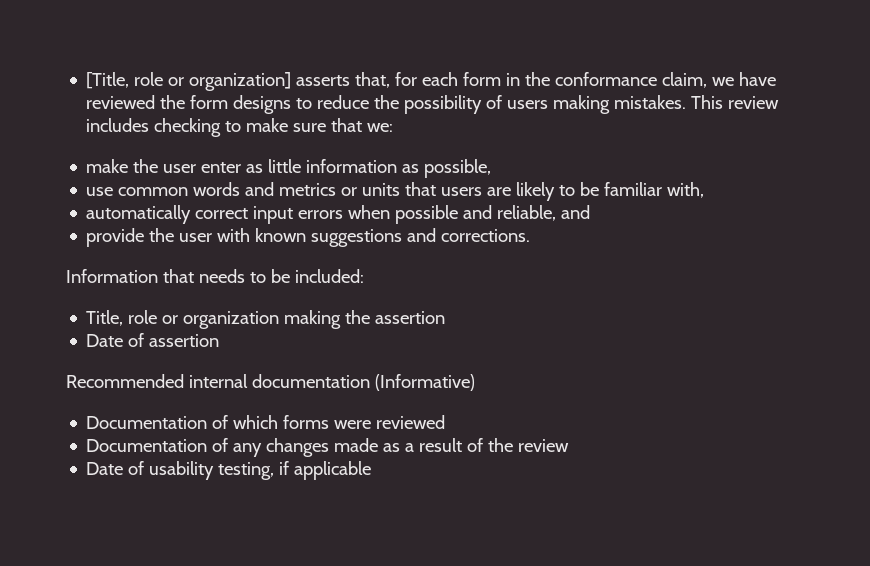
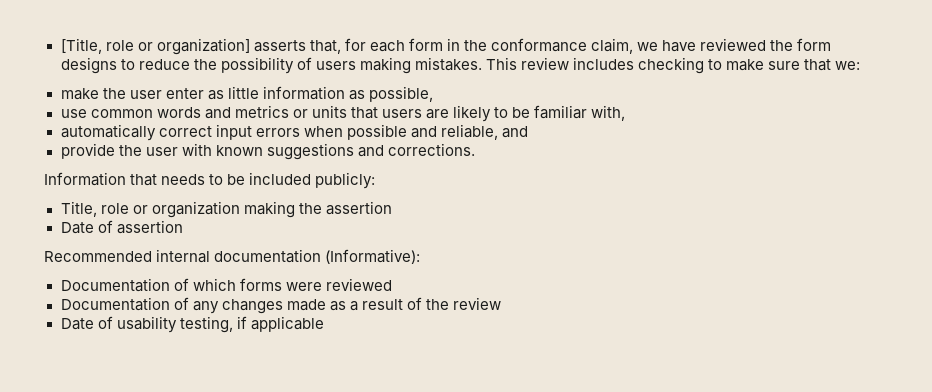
[294,269,364,283] included: -> [249,172,376,189] included publicly:
[374,374,475,391] (Informative) -> [325,249,421,264] (Informative):

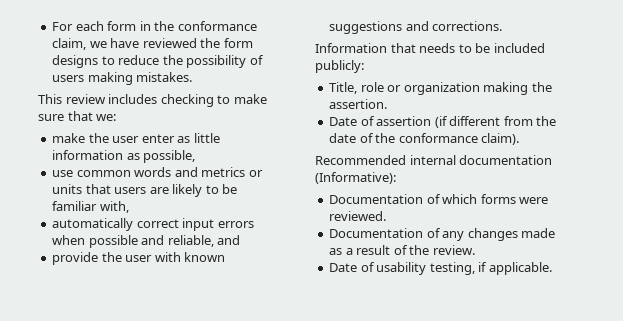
[60,38,366,55] [Title, role or organization] asserts that, for -> [52,22,74,31] For
(482, 64) none -> (193, 77) //
[325,201,392,215] assertion -> [329,99,388,109] assertion.
(183, 227) none -> [434,116,557,128] [329,133,520,145] (if different from the date of the conformance claim).
[325,278,392,291] reviewed -> [329,211,387,221] reviewed.
[453,297,502,310] review -> [432,245,475,255] review.
[250,316,324,332] applicable -> [488,262,552,275] applicable.

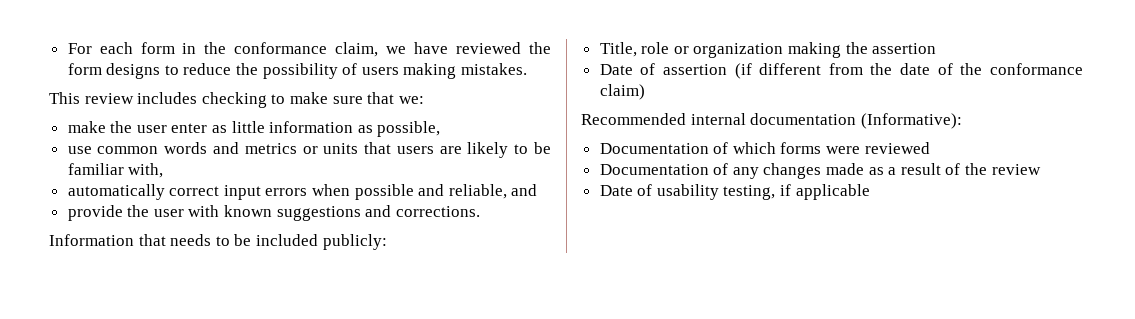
[329,99,388,109] assertion. -> [872,43,937,54] assertion
[481,133,520,145] claim). -> [599,84,645,100] claim)
[329,211,387,221] reviewed. -> [864,142,930,154] reviewed
[432,245,475,255] review. -> [991,164,1041,175] review
[488,262,552,275] applicable. -> [795,184,870,200] applicable

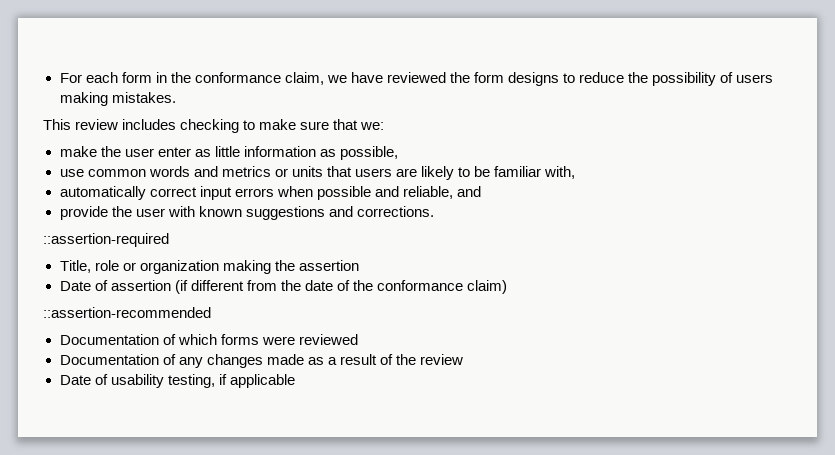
[49,234,387,250] Information that needs to be included publicly: -> [43,233,169,247] ::assertion-required
[581,113,962,129] Recommended internal documentation (Informative): -> [43,307,211,318] ::assertion-recommended

